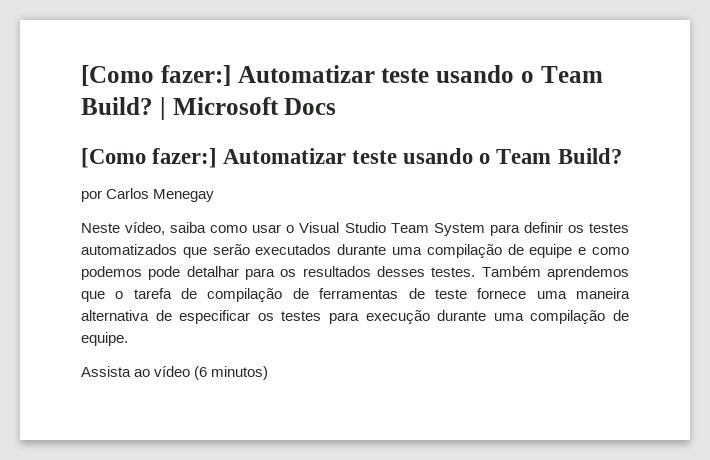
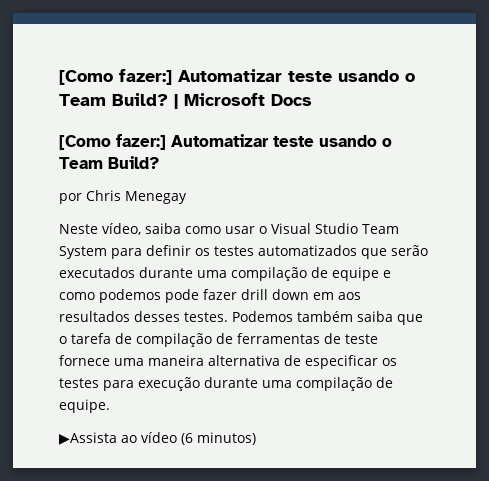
[106,188,150,199] Carlos -> [86,190,121,201] Chris
[186,266,629,280] detalhar para os resultados desses testes. Também aprendemos -> [203,289,361,300] [59,311,393,322] fazer drill down em aos resultados desses testes. Podemos também saiba
[81,366,131,377] Assista -> [59,432,117,445] ▶Assista

